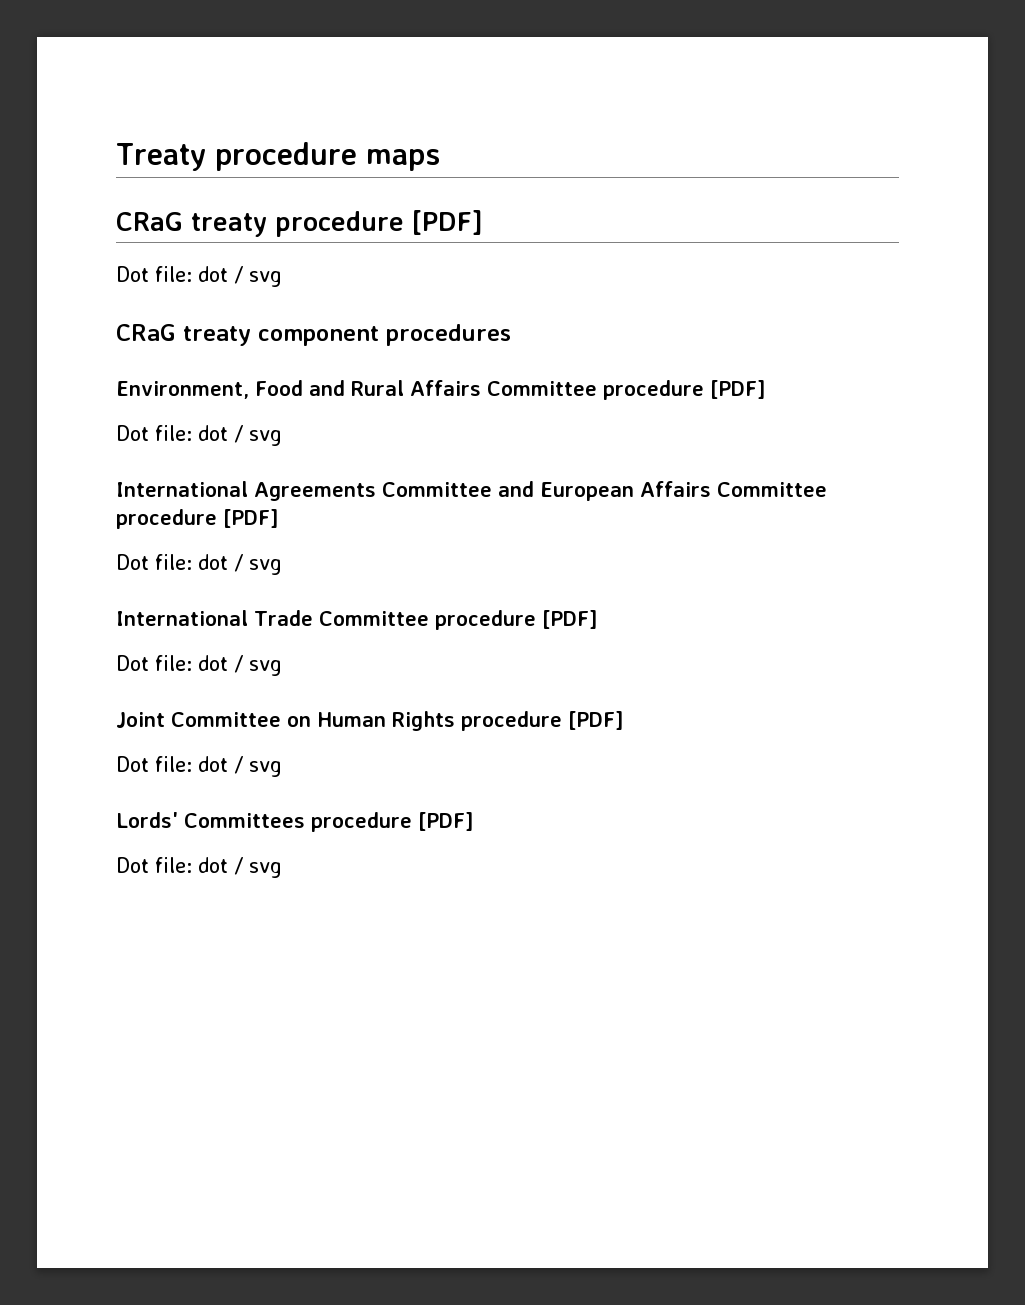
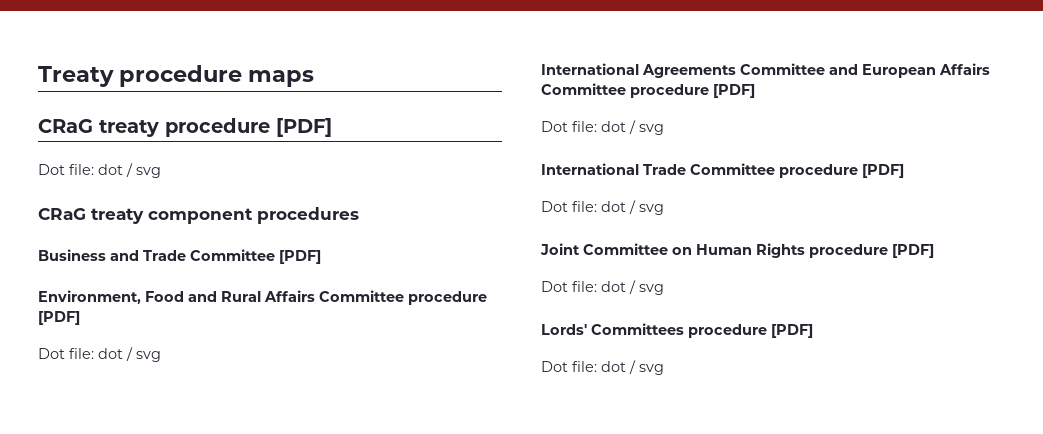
(511, 335) none -> [38,249,321,264] // Business and Trade Committee [PDF]

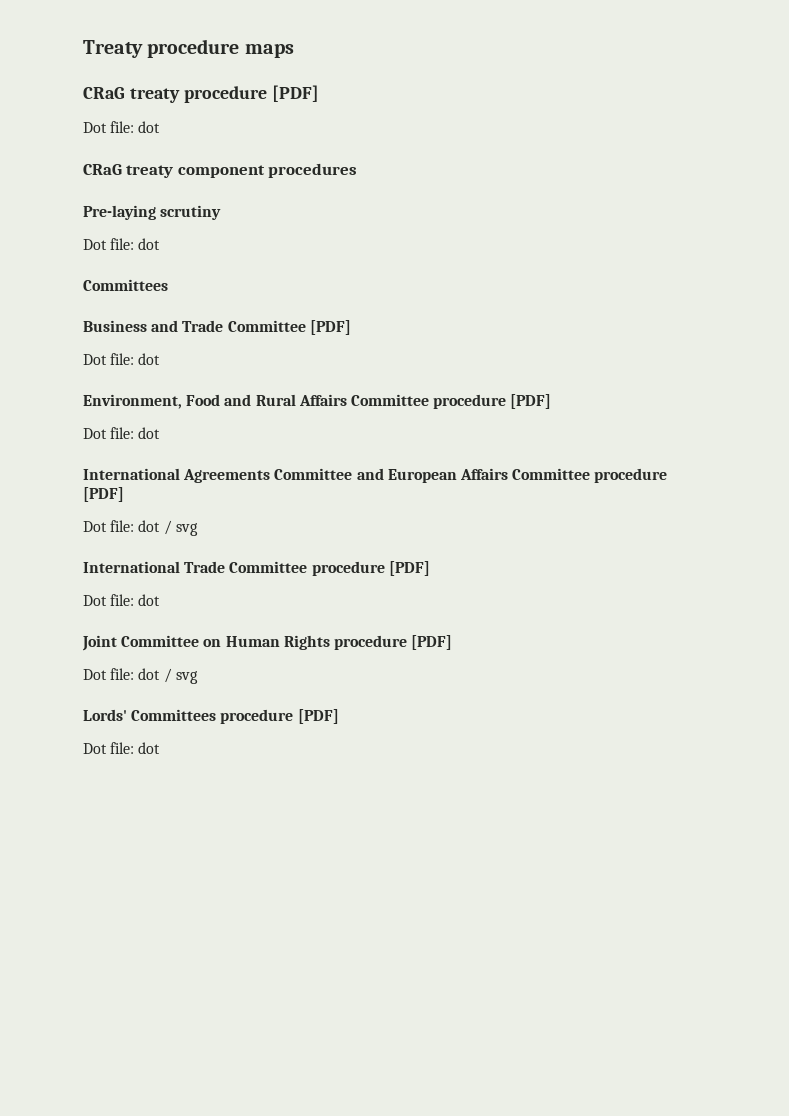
[126,163,161,178] / svg -> (161, 127) none
(359, 215) none -> [83,205,222,220] [83,238,161,250] [83,279,168,291] // Pre-laying scrutiny // Dot file: dot // Committees
(321, 257) none -> [83,353,161,365] // Dot file: dot
[126,347,161,362] / svg -> (161, 433) none
[629,200,664,215] / svg -> (161, 600) none
[629,360,664,375] / svg -> (161, 748) none

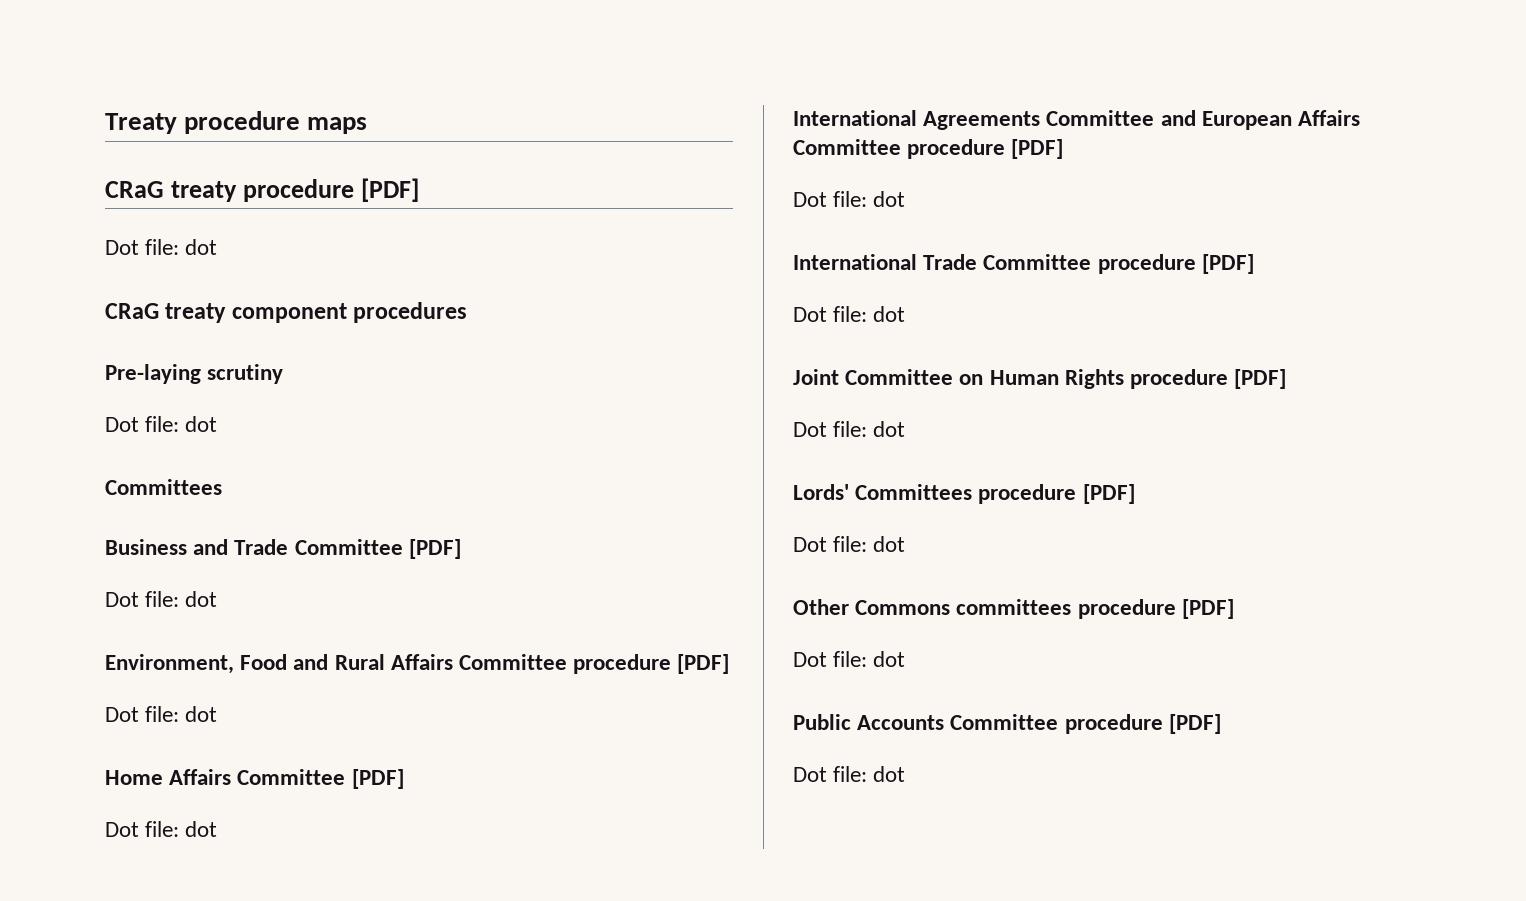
(161, 433) none -> [105,769,404,789] [105,821,218,837] // Home Affairs Committee [PDF] // Dot file: dot
[163,520,198,536] / svg -> (906, 199) none
[163,668,198,684] / svg -> (906, 429) none
(161, 748) none -> [793,599,1234,619] [793,651,906,667] [793,714,1221,734] [793,766,906,782] // Other Commons committees procedure [PDF] // Dot file: dot // Public Accounts Committee procedure [PDF] // Dot file: dot

